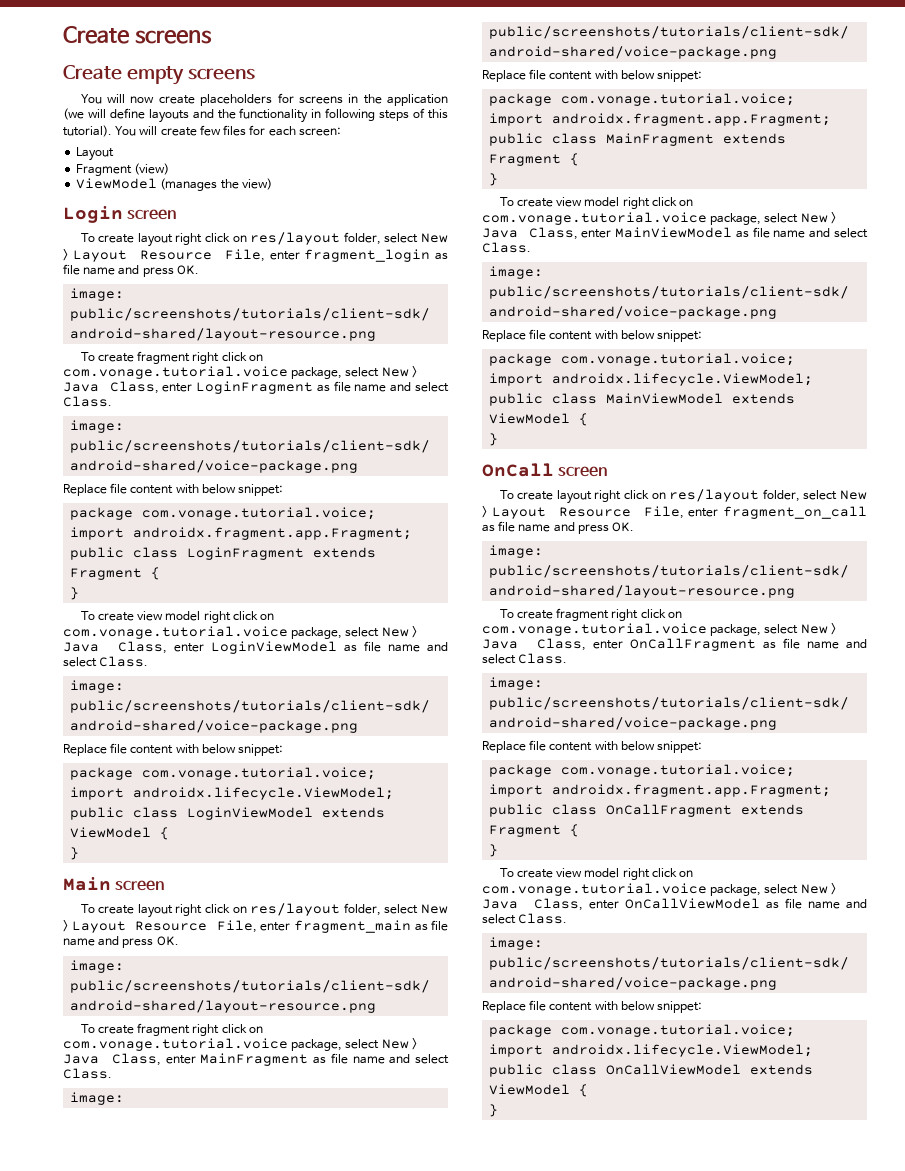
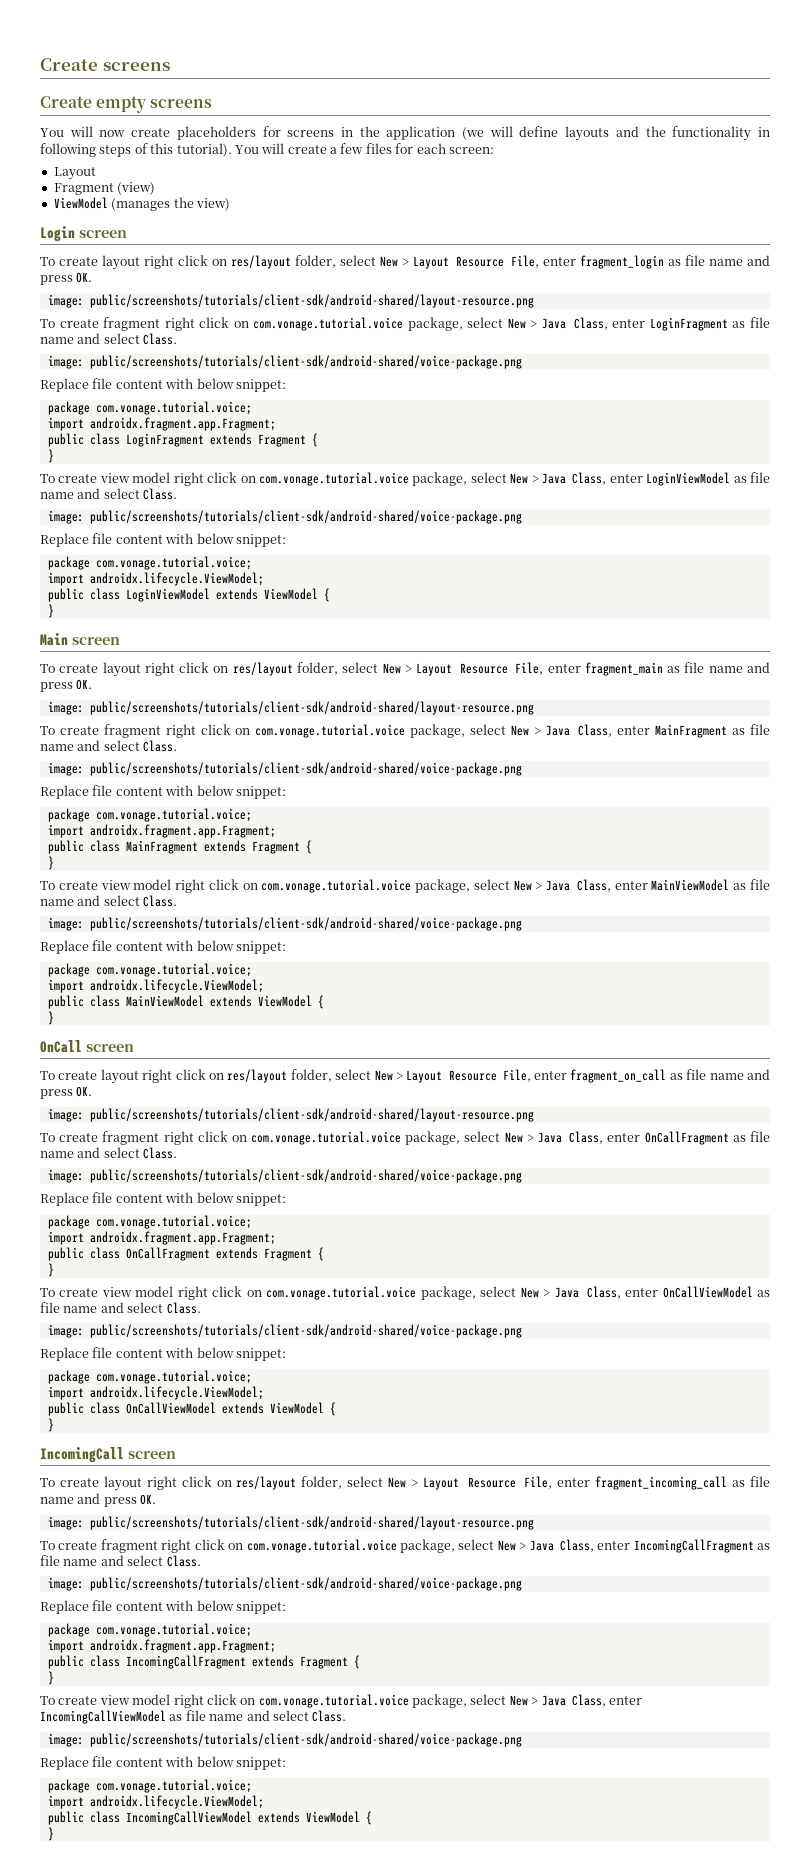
(197, 131) none -> [330,147,337,154] a
(499, 1110) none -> [40,1447,176,1463] [40,1476,770,1491] [40,1493,157,1507] [47,1516,534,1530] [40,1539,770,1553] [40,1555,201,1567] [47,1577,522,1591] [40,1600,286,1614] [47,1623,252,1637] [47,1639,276,1653] [47,1655,360,1669] [47,1671,54,1685] [40,1694,642,1708] [40,1710,347,1724] [47,1733,522,1747] [40,1756,286,1770] [47,1779,252,1793] [47,1795,264,1809] [47,1811,372,1825] [47,1827,54,1841] // IncomingCall screen // To create layout right click on res/layout folder, select New > Layout Resource File, enter fragment_incoming_call as file name and press OK. // image: public/screenshots/tutorials/client-sdk/android-shared/layout-resource.png // To create fragment right click on com.vonage.tutorial.voice package, select New > Java Class, enter IncomingCallFragment as file name and select Class. // image: public/screenshots/tutorials/client-sdk/android-shared/voice-package.png // Replace file content with below snippet: // package com.vonage.tutorial.voice; // import androidx.fragment.app.Fragment; // public class IncomingCallFragment extends Fragment { // } // To create view model right click on com.vonage.tutorial.voice package, select New > Java Class, enter IncomingCallViewModel as file name and select Class. // image: public/screenshots/tutorials/client-sdk/android-shared/voice-package.png // Replace file content with below snippet: // package com.vonage.tutorial.voice; // import androidx.lifecycle.ViewModel; // public class IncomingCallViewModel extends ViewModel { // }

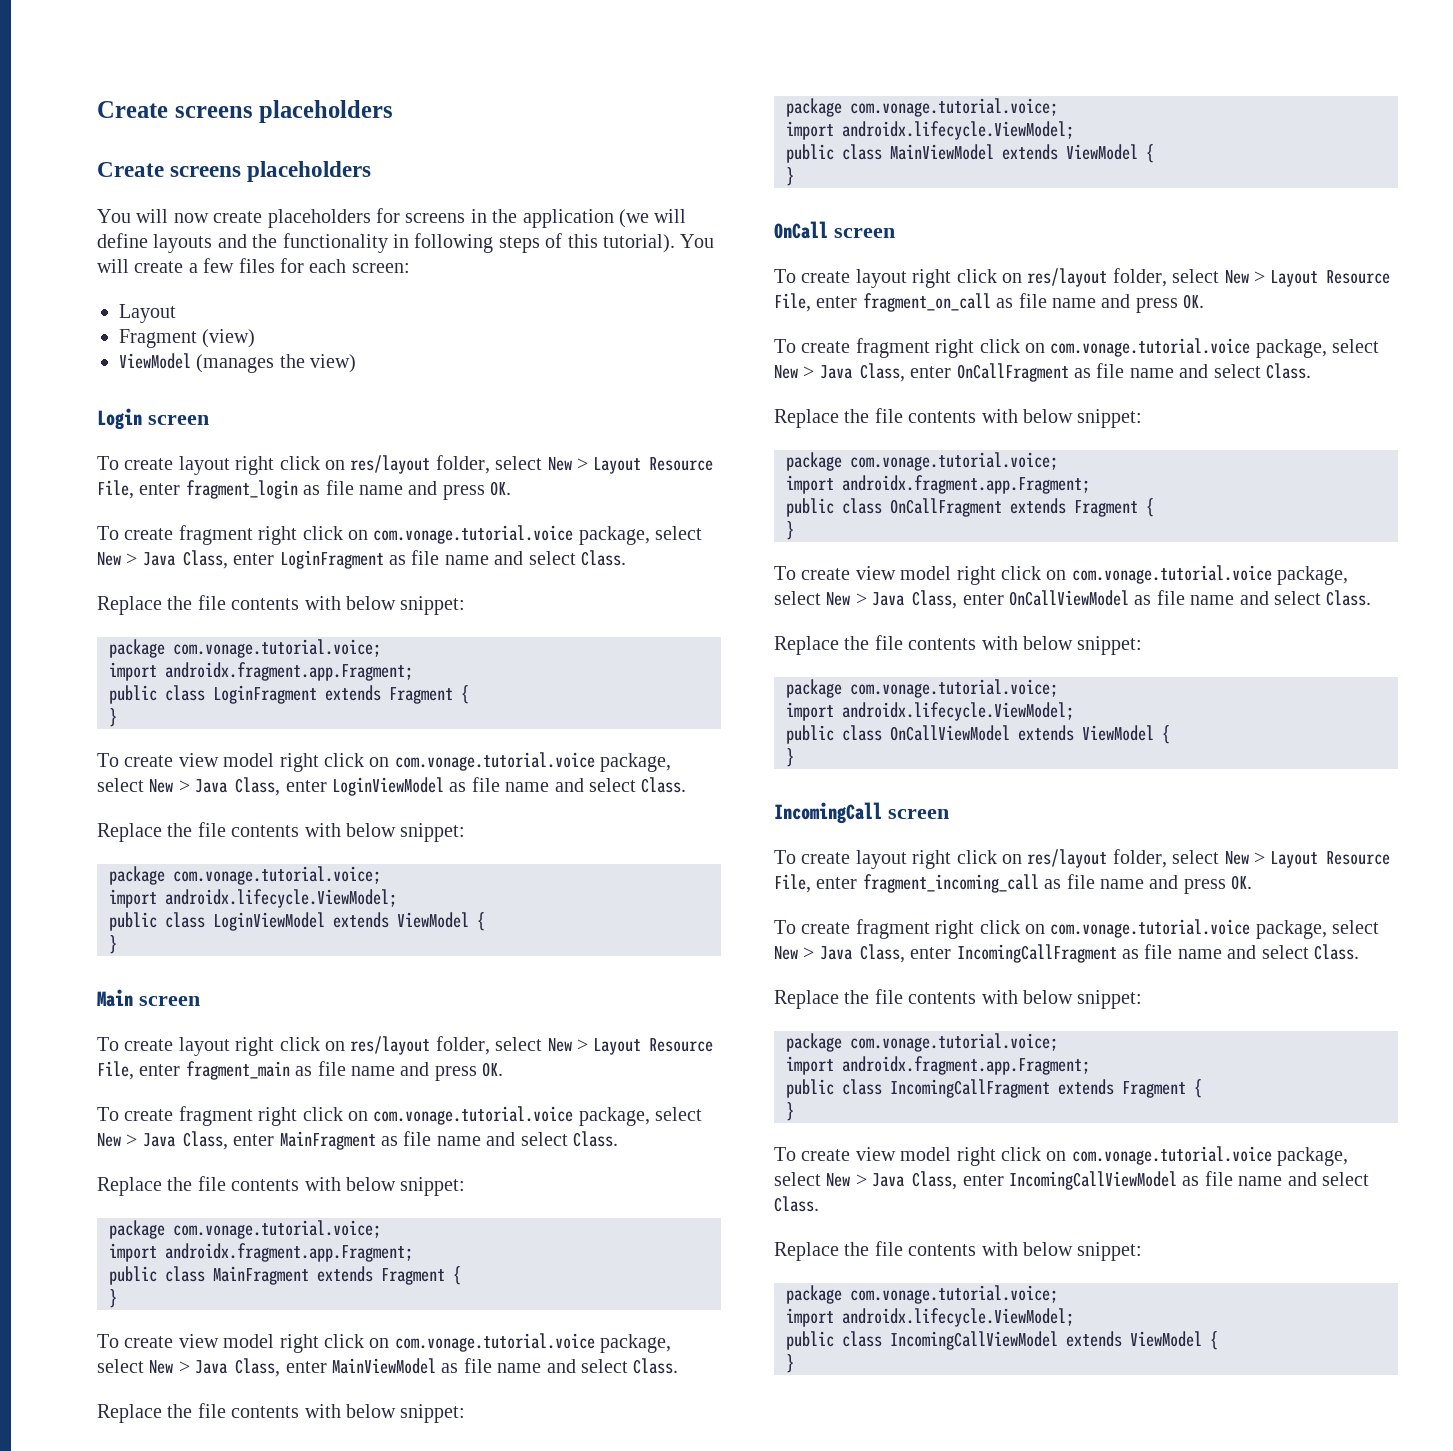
[40,58,170,71] [40,96,213,113] Create screens // Create empty screens -> [97,100,394,123] [97,161,372,182] Create screens placeholders // Create screens placeholders
[47,294,534,308] // image: public/screenshots/tutorials/client-sdk/android-shared/layout-resource.png -> (512, 488) none
[47,355,522,369] [40,378,163,392] // image: public/screenshots/tutorials/client-sdk/android-shared/voice-package.png // Replace file content -> [97,595,300,615] // Replace the file contents
[47,510,522,524] [40,533,163,547] // image: public/screenshots/tutorials/client-sdk/android-shared/voice-package.png // Replace file content -> [97,822,300,842] // Replace the file contents
[47,701,534,715] // image: public/screenshots/tutorials/client-sdk/android-shared/layout-resource.png -> (504, 1069) none
[47,762,522,776] [40,785,163,799] // image: public/screenshots/tutorials/client-sdk/android-shared/voice-package.png // Replace file content -> [97,1176,300,1196] // Replace the file contents
[47,917,522,931] [40,940,163,954] // image: public/screenshots/tutorials/client-sdk/android-shared/voice-package.png // Replace file content -> [97,1403,300,1423] // Replace the file contents
[47,1108,534,1122] // image: public/screenshots/tutorials/client-sdk/android-shared/layout-resource.png -> (1205, 301) none
[47,1169,522,1183] [40,1192,163,1206] // image: public/screenshots/tutorials/client-sdk/android-shared/voice-package.png // Replace file content -> [774,408,977,428] // Replace the file contents
[47,1324,522,1338] [40,1347,163,1361] // image: public/screenshots/tutorials/client-sdk/android-shared/voice-package.png // Replace file content -> [774,635,977,655] // Replace the file contents
[47,1516,534,1530] // image: public/screenshots/tutorials/client-sdk/android-shared/layout-resource.png -> (1253, 882) none
[47,1577,522,1591] [40,1600,163,1614] // image: public/screenshots/tutorials/client-sdk/android-shared/voice-package.png // Replace file content -> [774,989,977,1009] // Replace the file contents
[47,1733,522,1747] [40,1756,163,1770] // image: public/screenshots/tutorials/client-sdk/android-shared/voice-package.png // Replace file content -> [774,1241,977,1261] // Replace the file contents

